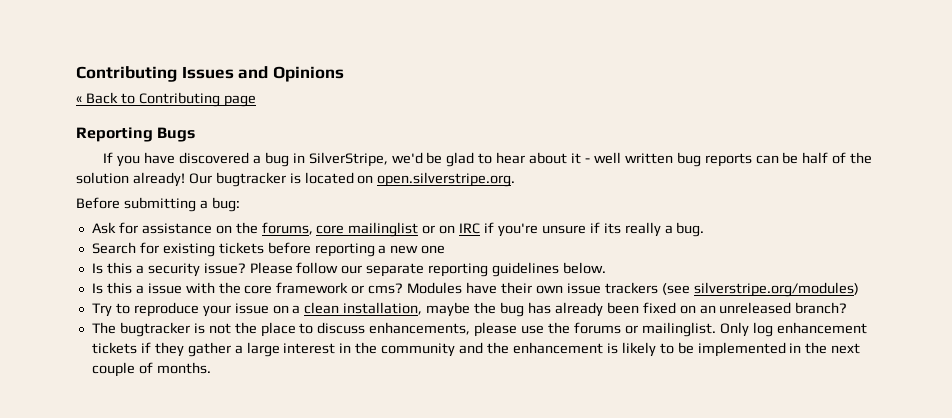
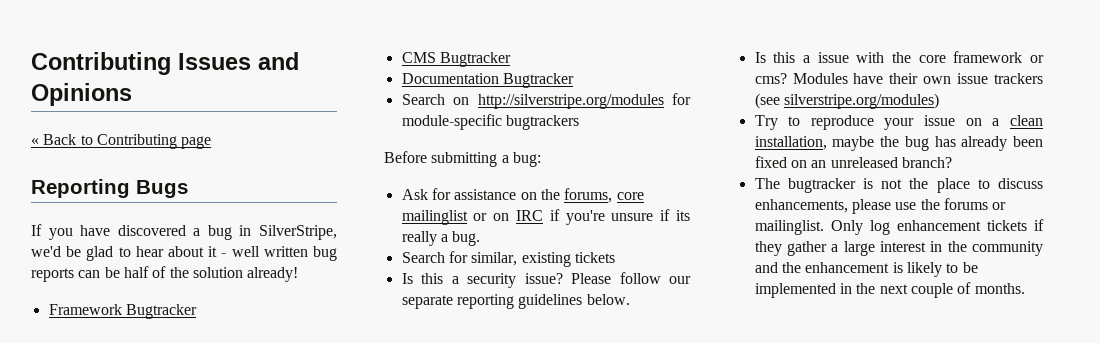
[188,172,516,187] Our bugtracker is located on open.silverstripe.org. -> [48,304,197,319] [401,52,511,67] [401,73,574,88] [401,93,691,109] [401,114,579,130] // Framework Bugtracker // CMS Bugtracker // Documentation Bugtracker // Search on http://silverstripe.org/modules for module-specific bugtrackers
(159, 248) none -> [471,252,518,266] similar,
[267,242,446,257] before reporting a new one -> (615, 257) none

